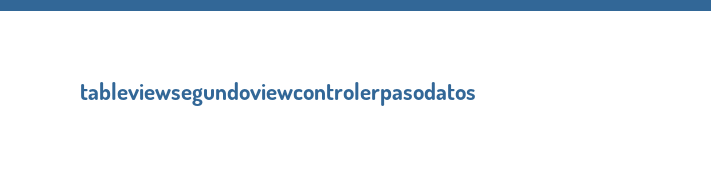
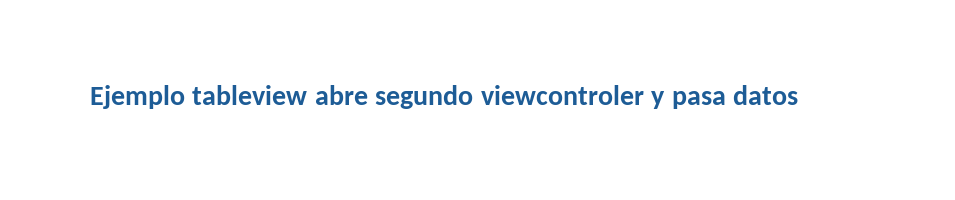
[80,82,476,106] tableviewsegundoviewcontrolerpasodatos -> [90,85,798,109] Ejemplo tableview abre segundo viewcontroler y pasa datos

